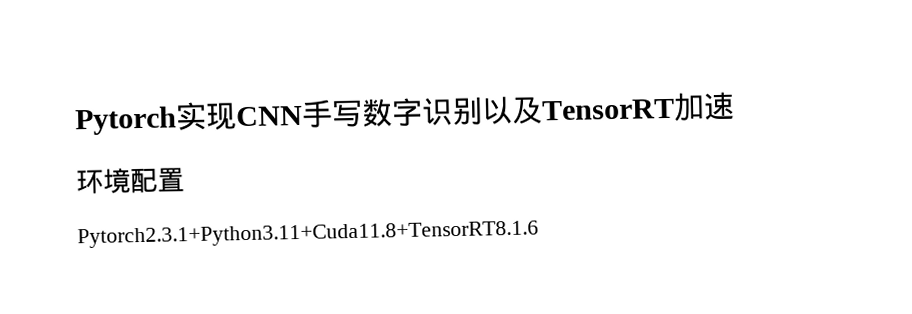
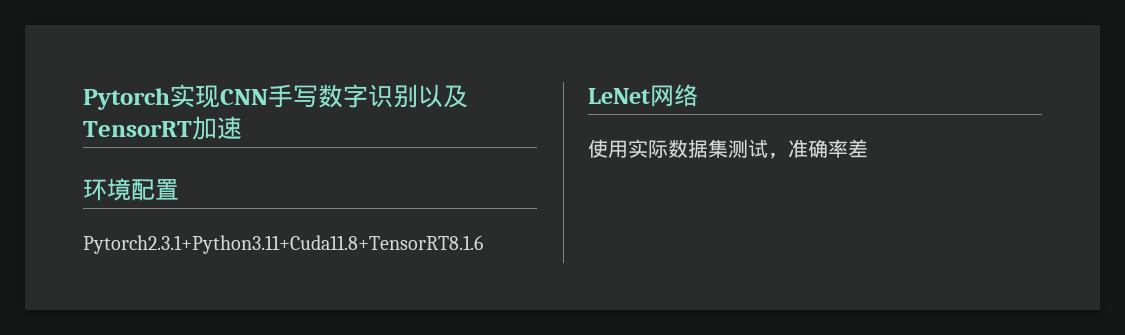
(539, 234) none -> [588,84,698,107] [588,139,868,159] // LeNet网络 // 使用实际数据集测试，准确率差

